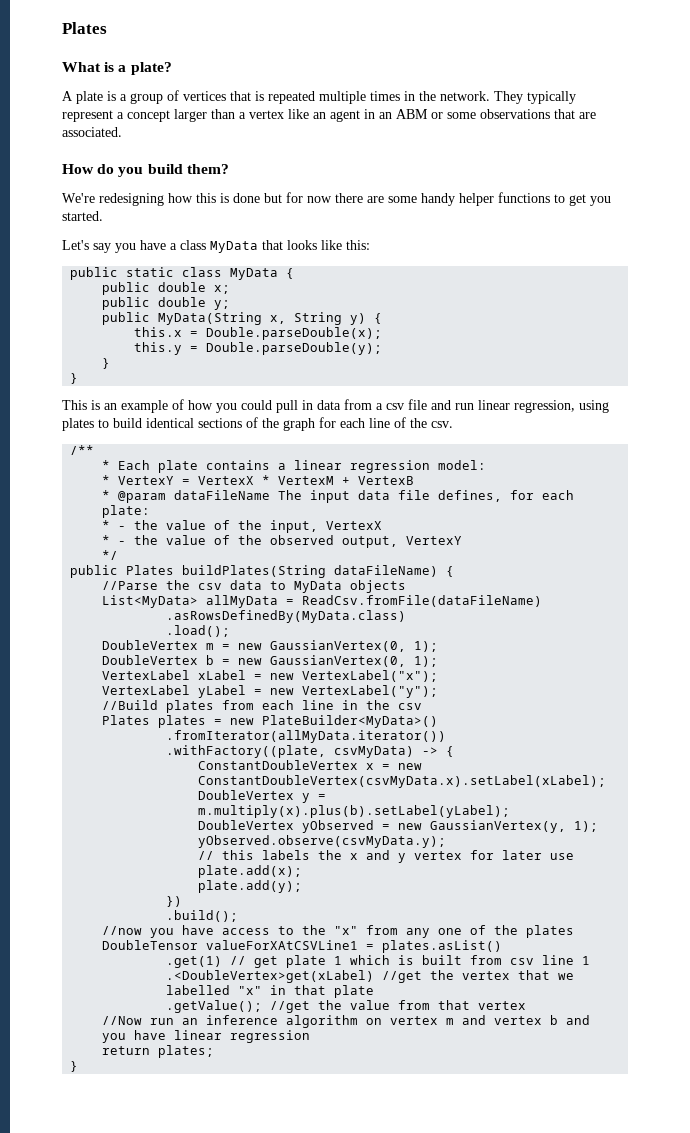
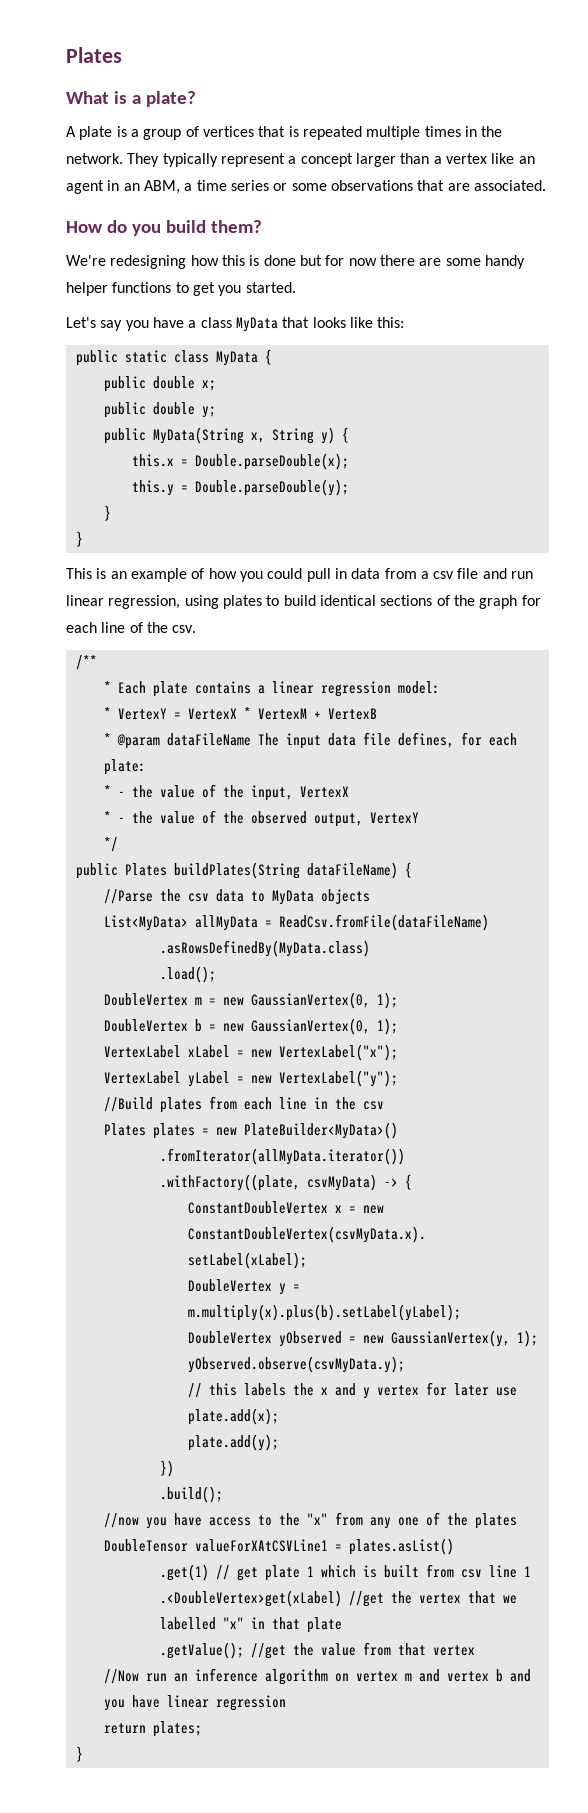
[396,109,428,119] ABM -> [143,180,269,194] ABM, a time series

